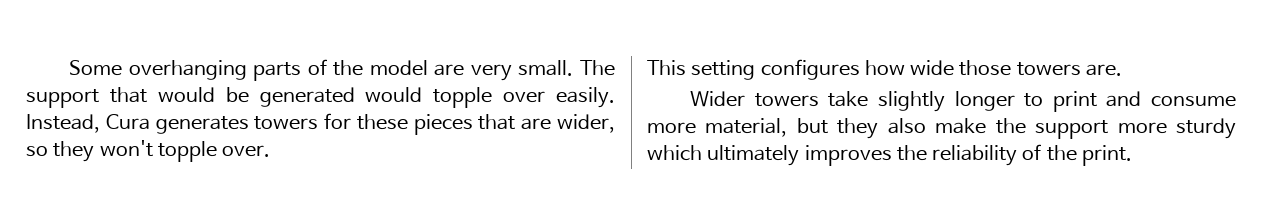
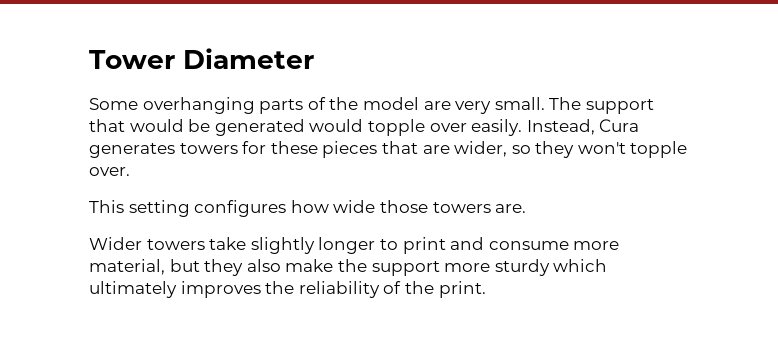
(69, 68) none -> [89,48,314,69] Tower Diameter //

